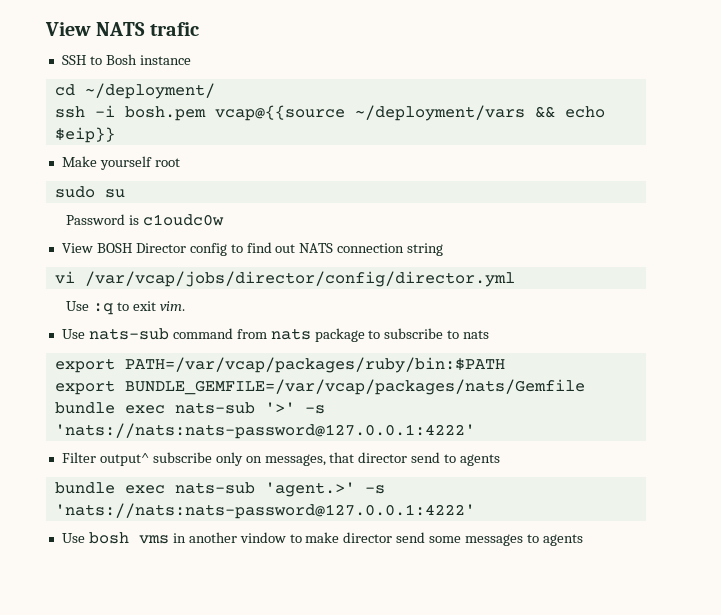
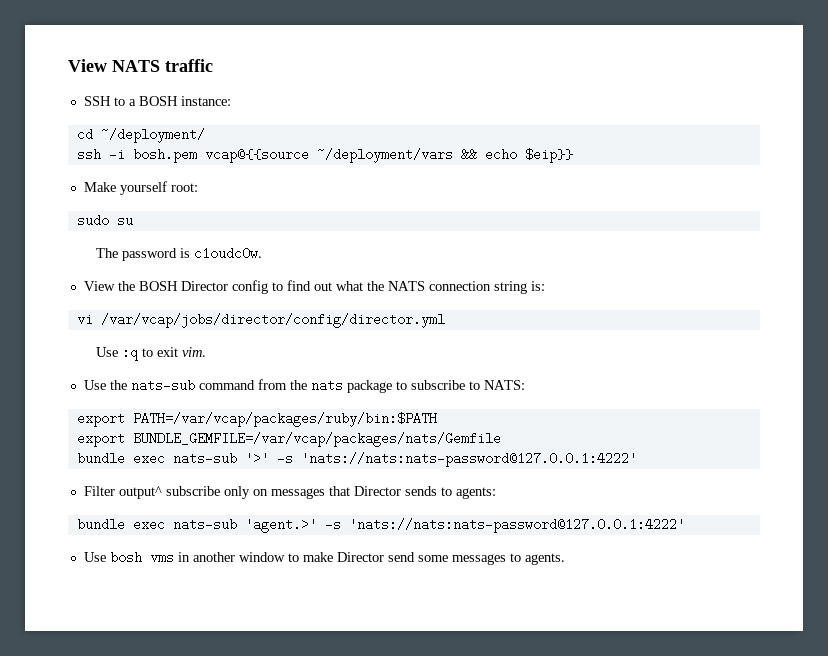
[149,22,199,36] trafic -> [165,59,213,72] traffic
[105,54,191,65] Bosh instance -> [128,96,231,106] a BOSH instance:
[154,158,180,167] root -> [170,183,198,192] root:
[66,214,225,226] [61,243,93,253] Password is c1oudc0w // View -> [96,247,263,261] [83,281,135,291] The password is c1oudc0w. // View the
(296, 248) none -> [335,281,384,291] what the
(444, 249) none -> [530,281,545,291] is:
(85, 334) none -> [109,380,127,390] the
(267, 334) none -> [289,380,307,390] the
[463,330,490,339] nats -> [483,380,525,390] NATS:
[264,452,501,466] messages, that director send to agents -> [270,486,496,499] messages that Director sends to agents:
[239,532,286,543] vindow -> [238,552,285,562] window
[343,532,393,543] director -> [336,552,384,562] Director
[542,534,583,546] agents -> [524,553,565,565] agents.

